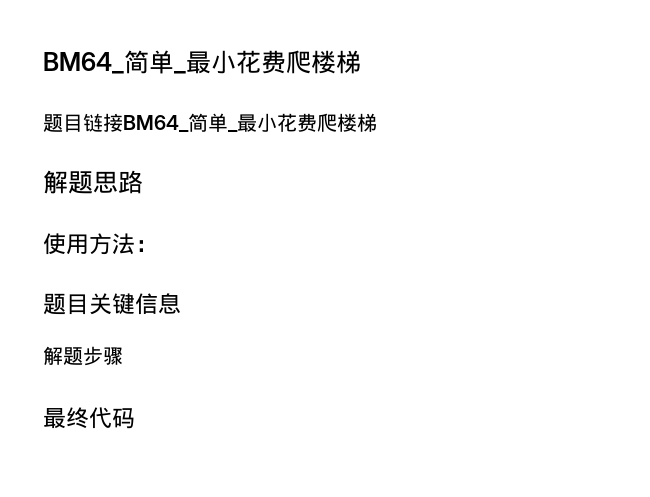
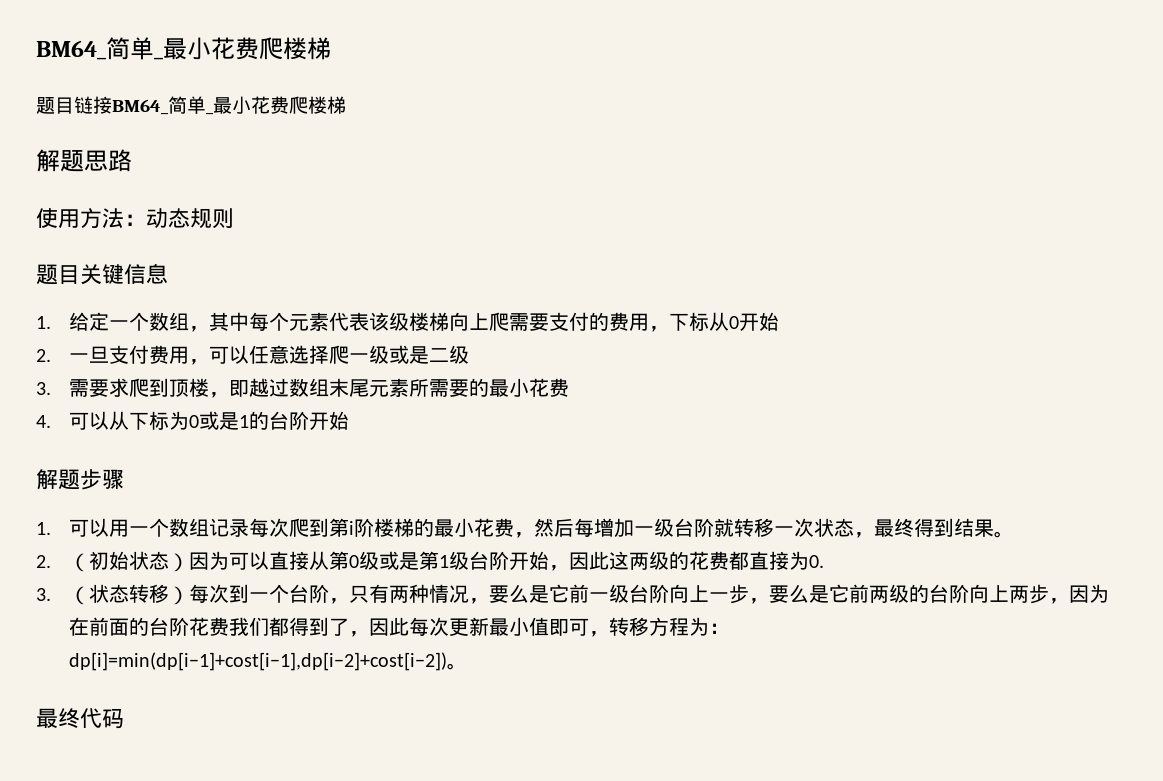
(158, 246) none -> [146,208,234,229] 动态规则
[43,346,123,366] 解题步骤 -> [36,312,780,332] [36,345,470,365] [36,378,570,398] [36,411,350,430] [36,469,124,490] [36,518,1015,538] [36,551,825,572] [36,584,1110,605] [69,617,730,637] [69,652,468,671] 1.给定一个数组，其中每个元素代表该级楼梯向上爬需要支付的费用，下标从0开始 // 2.一旦支付费用，可以任意选择爬一级或是二级 // 3.需要求爬到顶楼，即越过数组末尾元素所需要的最小花费 // 4.可以从下标为0或是1的台阶开始 // 解题步骤 // 1.可以用一个数组记录每次爬到第i阶楼梯的最小花费，然后每增加一级台阶就转移一次状态，最终得到结果。 // 2.（初始状态）因为可以直接从第0级或是第1级台阶开始，因此这两级的花费都直接为0. // 3.（状态转移）每次到一个台阶，只有两种情况，要么是它前一级台阶向上一步，要么是它前两级的台阶向上两步，因为在前面的台阶花费我们都得到了，因此每次更新最小值即可，转移方程为：dp[i]=min(dp[i−1]+cost[i−1],dp[i−2]+cost[i−2])。

